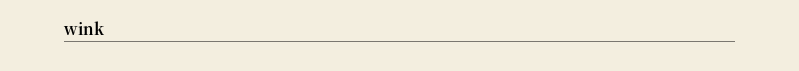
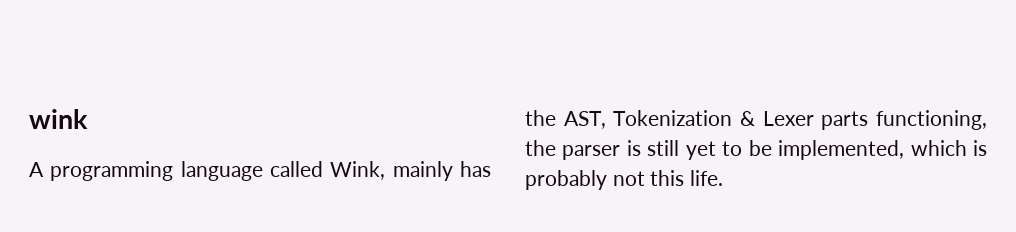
(105, 28) none -> [29,161,491,181] [525,110,987,130] [525,140,988,160] [525,170,724,190] // A programming language called Wink, mainly has the AST, Tokenization & Lexer parts functioning, the parser is still yet to be implemented, which is probably not this life.

